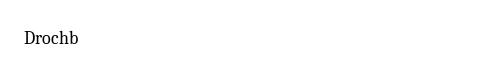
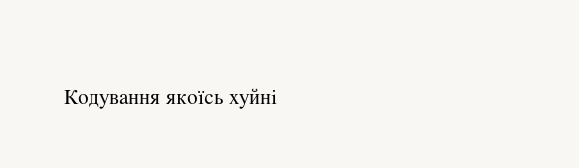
[24,30,78,44] Drochb -> [64,88,278,109] Кодування якоїсь хуйні

